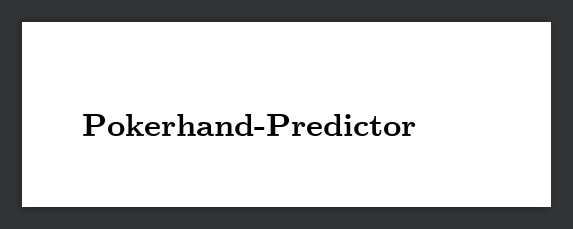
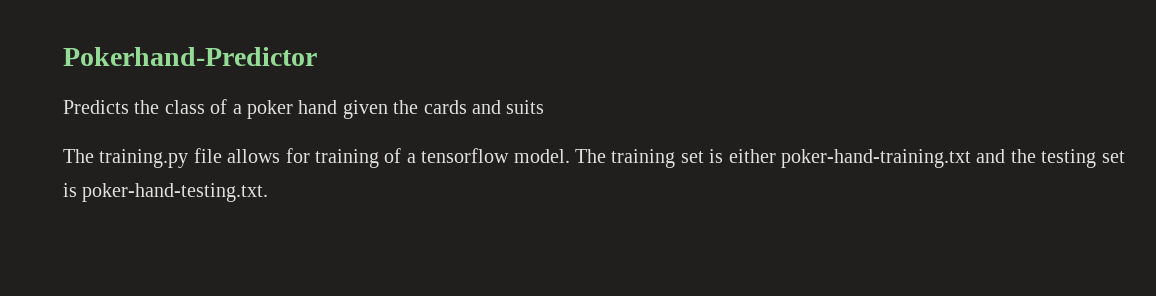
(416, 125) none -> [63,99,545,119] [63,148,1125,168] [63,183,269,202] // Predicts the class of a poker hand given the cards and suits // The training.py file allows for training of a tensorflow model. The training set is either poker-hand-training.txt and the testing set is poker-hand-testing.txt.

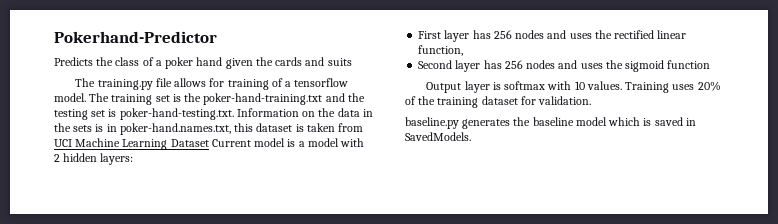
[728,149,776,163] either -> [184,93,202,102] the
(269, 192) none -> [236,108,373,117] [54,123,364,135] [54,138,365,150] [54,153,134,165] [418,30,687,42] [418,45,464,56] [418,60,711,72] [426,81,721,93] [405,96,592,108] [405,117,696,129] [405,132,471,141] Information on the data in the sets is in poker-hand.names.txt, this dataset is taken from UCI Machine Learning Dataset Current model is a model with 2 hidden layers: // First layer has 256 nodes and uses the rectified linear function, // Second layer has 256 nodes and uses the sigmoid function // Output layer is softmax with 10 values. Training uses 20% of the training dataset for validation. // baseline.py generates the baseline model which is saved in SavedModels.

